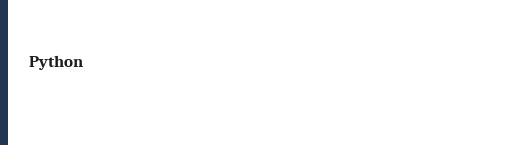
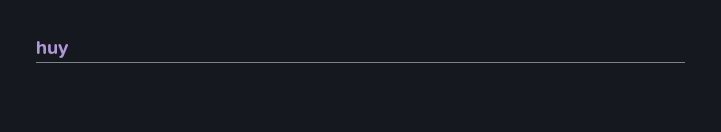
[29,55,83,70] Python -> [36,41,69,58] huy

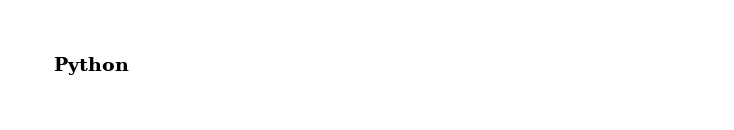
[36,41,69,58] huy -> [54,57,129,75] Python

